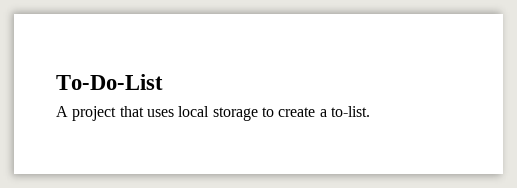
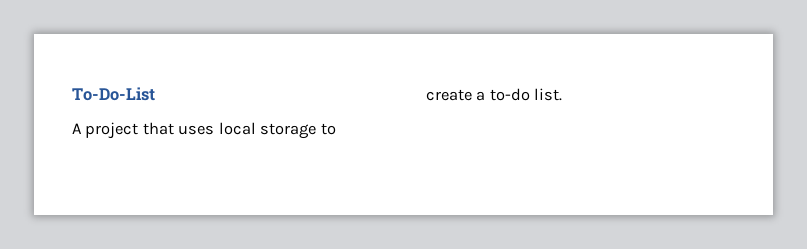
[330,106,370,117] to-list. -> [489,88,563,101] to-do list.

